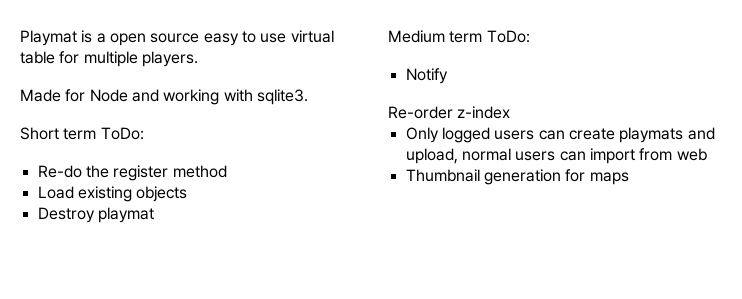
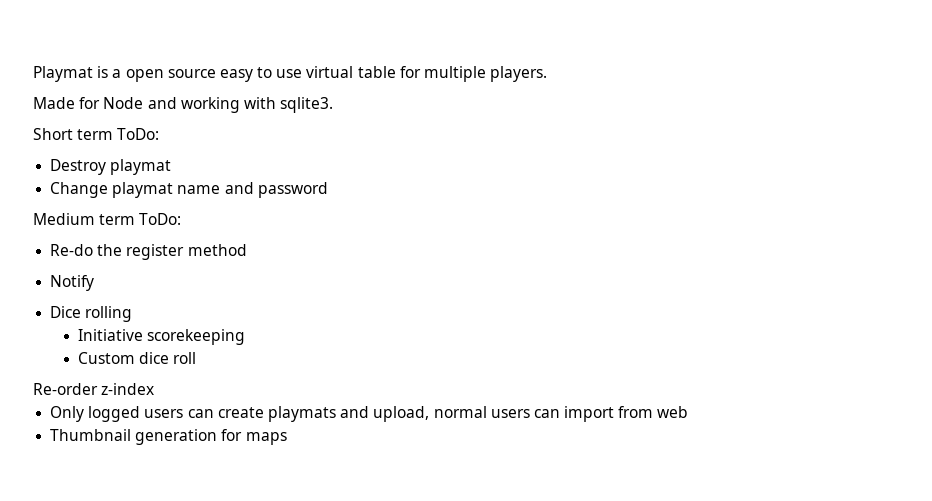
[37,165,227,181] [37,186,188,202] [37,207,154,223] [388,30,530,43] [405,68,448,84] Re-do the register method // Load existing objects // Destroy playmat // Medium term ToDo: // Notify -> [50,159,172,175] [50,182,328,198] [33,213,182,225] [50,244,247,260] [50,275,95,291] [50,306,133,322] [77,329,245,345] [77,352,196,364] Destroy playmat // Change playmat name and password // Medium term ToDo: // Re-do the register method // Notify // Dice rolling // Initiative scorekeeping // Custom dice roll

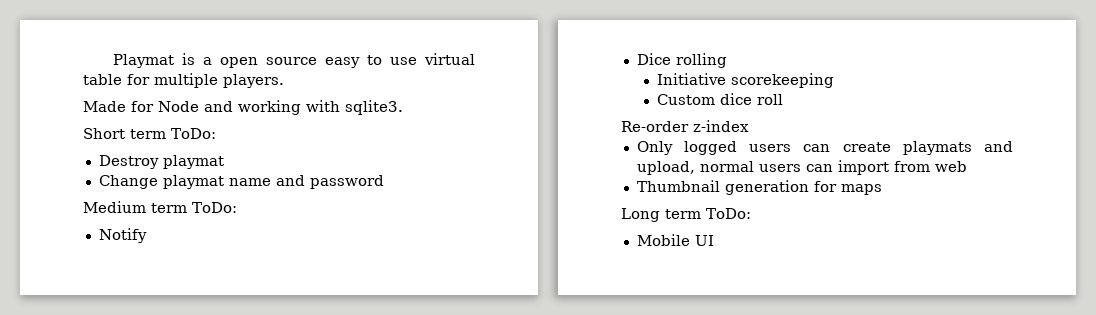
[50,244,247,260] // Re-do the register method -> (237, 207) none
(287, 438) none -> [621,208,751,222] [636,234,714,246] // Long term ToDo: // Mobile UI

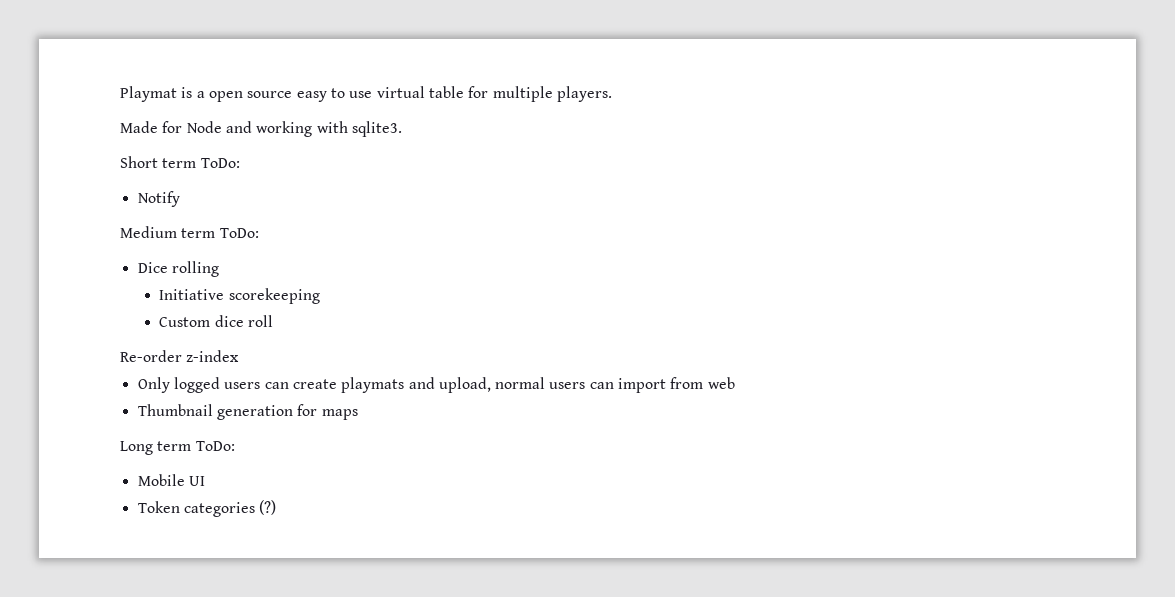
[98,155,224,169] [98,175,384,189] Destroy playmat // Change playmat name and password -> [137,191,180,207] Notify
[98,228,147,243] // Notify -> (259, 233) none
(714, 240) none -> [137,500,277,517] // Token categories (?)

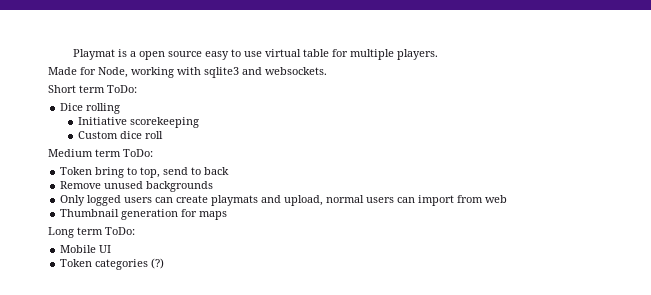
[186,121,402,137] Node and working with sqlite3. -> [98,67,327,78] Node, working with sqlite3 and websockets.
[137,191,180,207] [120,226,259,238] // Notify // Medium term ToDo: -> (137, 89) none
[120,350,240,362] Re-order z-index -> [48,149,153,157] [60,167,230,178] [60,181,214,192] Medium term ToDo: // Token bring to top, send to back // Remove unused backgrounds

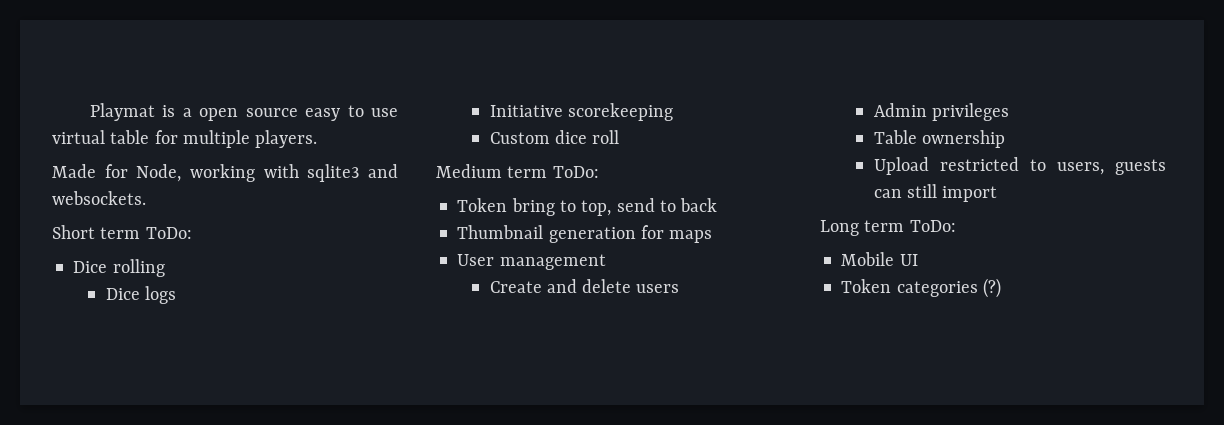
(121, 108) none -> [105,286,176,304] // Dice logs
[60,181,214,192] [60,195,508,206] [60,209,228,220] Remove unused backgrounds // Only logged users can create playmats and upload, normal users can import from web // Thumbnail generation for maps -> [457,225,713,243] [457,254,606,270] [489,279,680,293] [873,103,1009,121] [873,130,1005,148] [873,157,1166,175] [873,184,998,202] Thumbnail generation for maps // User management // Create and delete users // Admin privileges // Table ownership // Upload restricted to users, guests can still import

